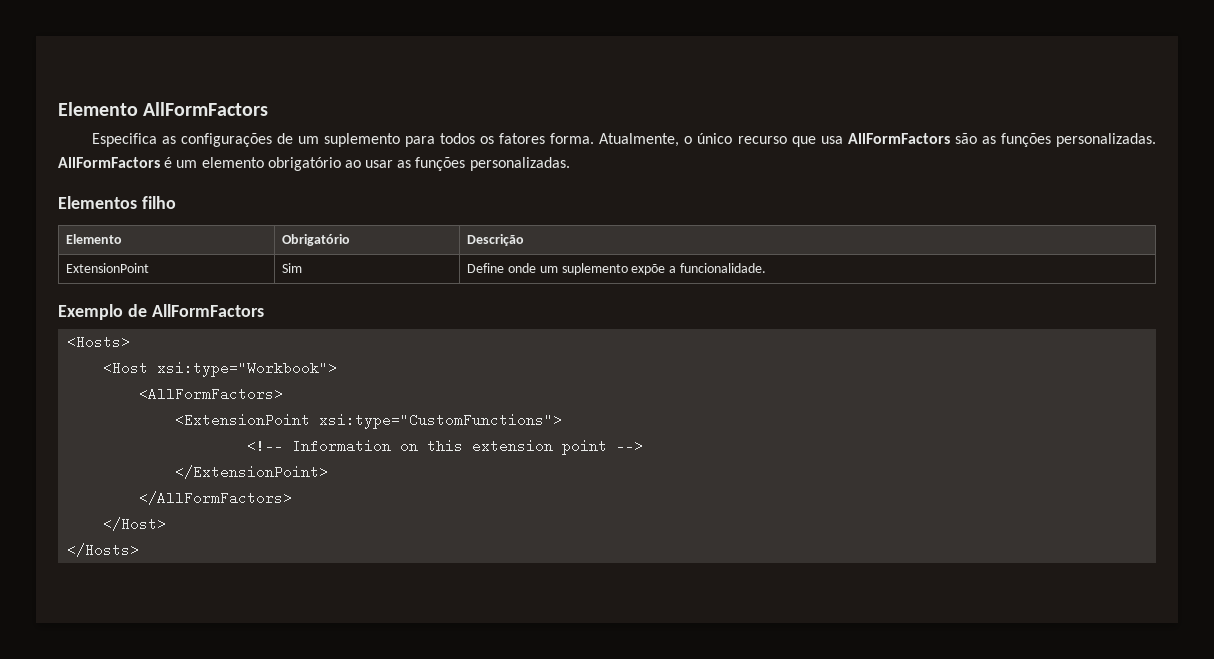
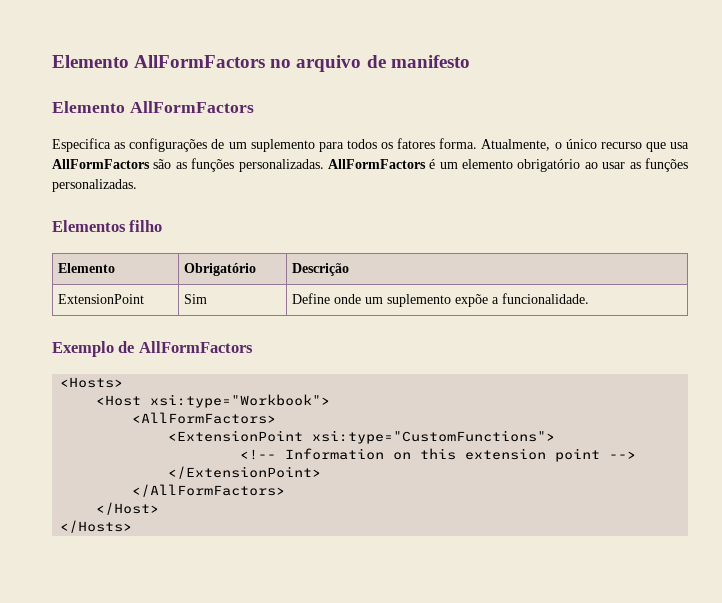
[58,102,269,116] Elemento AllFormFactors -> [52,55,470,72] [52,101,254,113] Elemento AllFormFactors no arquivo de manifesto // Elemento AllFormFactors

